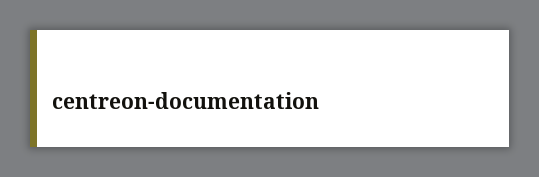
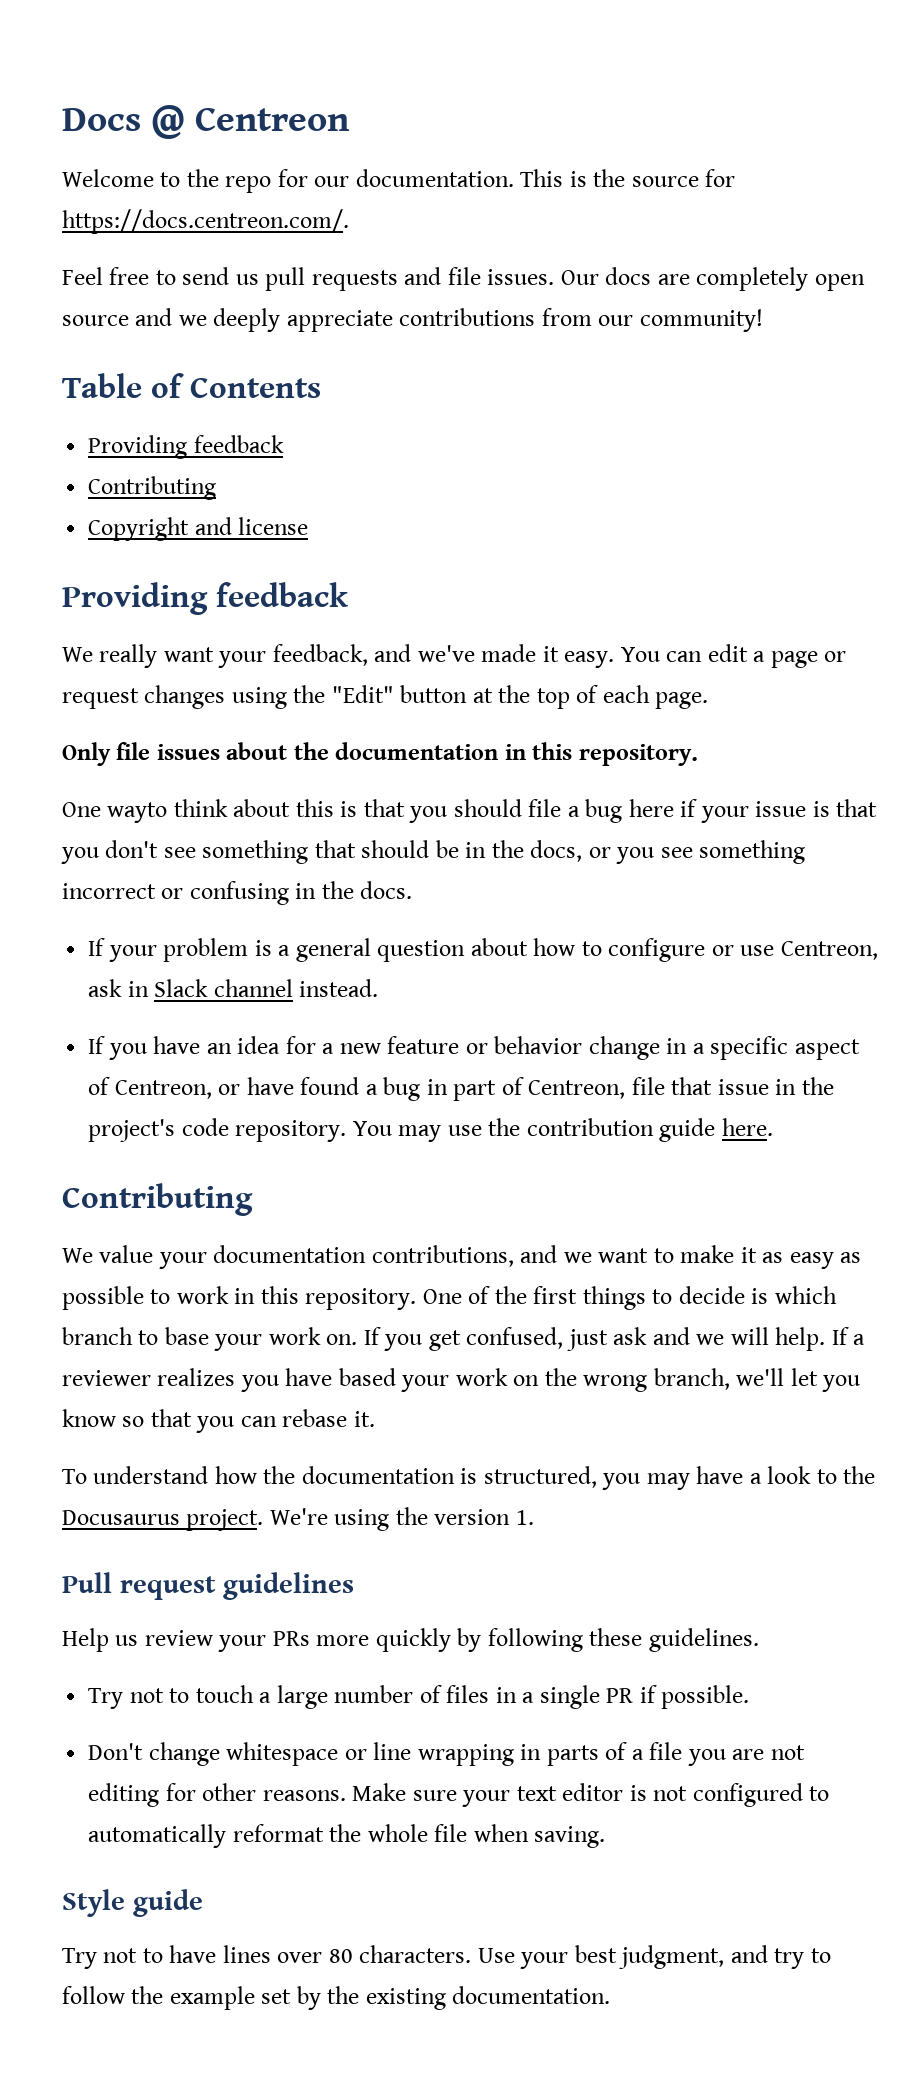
[52,92,319,109] centreon-documentation -> [62,105,351,139] [62,169,736,193] [62,209,349,234] [62,267,865,291] [62,308,763,332] [62,373,321,398] [88,435,284,459] [88,476,217,500] [88,517,309,541] [62,582,348,615] [62,644,847,668] [62,685,709,709] [62,742,698,766] [62,799,878,823] [61,840,806,864] [62,881,413,905] [88,938,878,962] [88,979,379,997] [88,1036,860,1060] [88,1077,834,1101] [88,1118,773,1142] [62,1183,253,1216] [62,1245,862,1269] [62,1286,837,1310] [62,1327,866,1351] [62,1368,861,1392] [62,1409,375,1433] [62,1466,876,1490] [62,1507,534,1531] [62,1572,355,1600] [62,1628,759,1652] [88,1685,750,1709] [88,1742,805,1766] [88,1783,830,1807] [88,1824,606,1848] [62,1889,203,1917] [62,1945,831,1969] [62,1986,611,2010] Docs @ Centreon // Welcome to the repo for our documentation. This is the source for https://docs.centreon.com/. // Feel free to send us pull requests and file issues. Our docs are completely open source and we deeply appreciate contributions from our community! // Table of Contents // Providing feedback // Contributing // Copyright and license // Providing feedback // We really want your feedback, and we've made it easy. You can edit a page or request changes using the "Edit" button at the top of each page. // Only file issues about the documentation in this repository. // One wayto think about this is that you should file a bug here if your issue is that you don't see something that should be in the docs, or you see something incorrect or confusing in the docs. // If your problem is a general question about how to configure or use Centreon, ask in Slack channel instead. // If you have an idea for a new feature or behavior change in a specific aspect of Centreon, or have found a bug in part of Centreon, file that issue in the project's code repository. You may use the contribution guide here. // Contributing // We value your documentation contributions, and we want to make it as easy as possible to work in this repository. One of the first things to decide is which branch to base your work on. If you get confused, just ask and we will help. If a reviewer realizes you have based your work on the wrong branch, we'll let you know so that you can rebase it. // To understand how the documentation is structured, you may have a look to the Docusaurus project. We're using the version 1. // Pull request guidelines // Help us review your PRs more quickly by following these guidelines. // Try not to touch a large number of files in a single PR if possible. // Don't change whitespace or line wrapping in parts of a file you are not editing for other reasons. Make sure your text editor is not configured to automatically reformat the whole file when saving. // Style guide // Try not to have lines over 80 characters. Use your best judgment, and try to follow the example set by the existing documentation.

